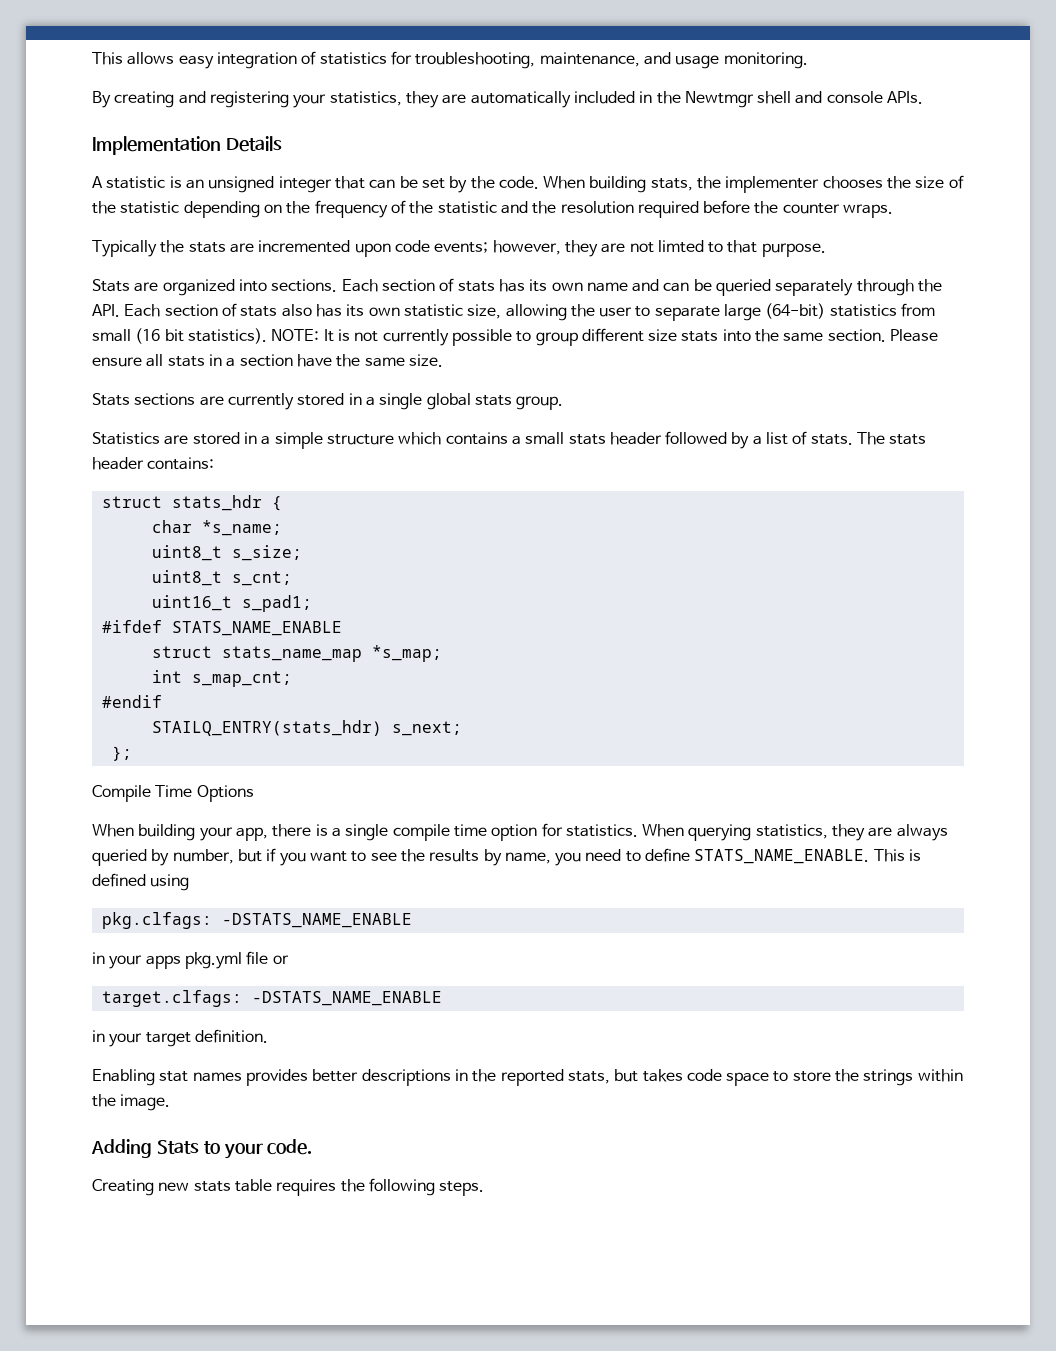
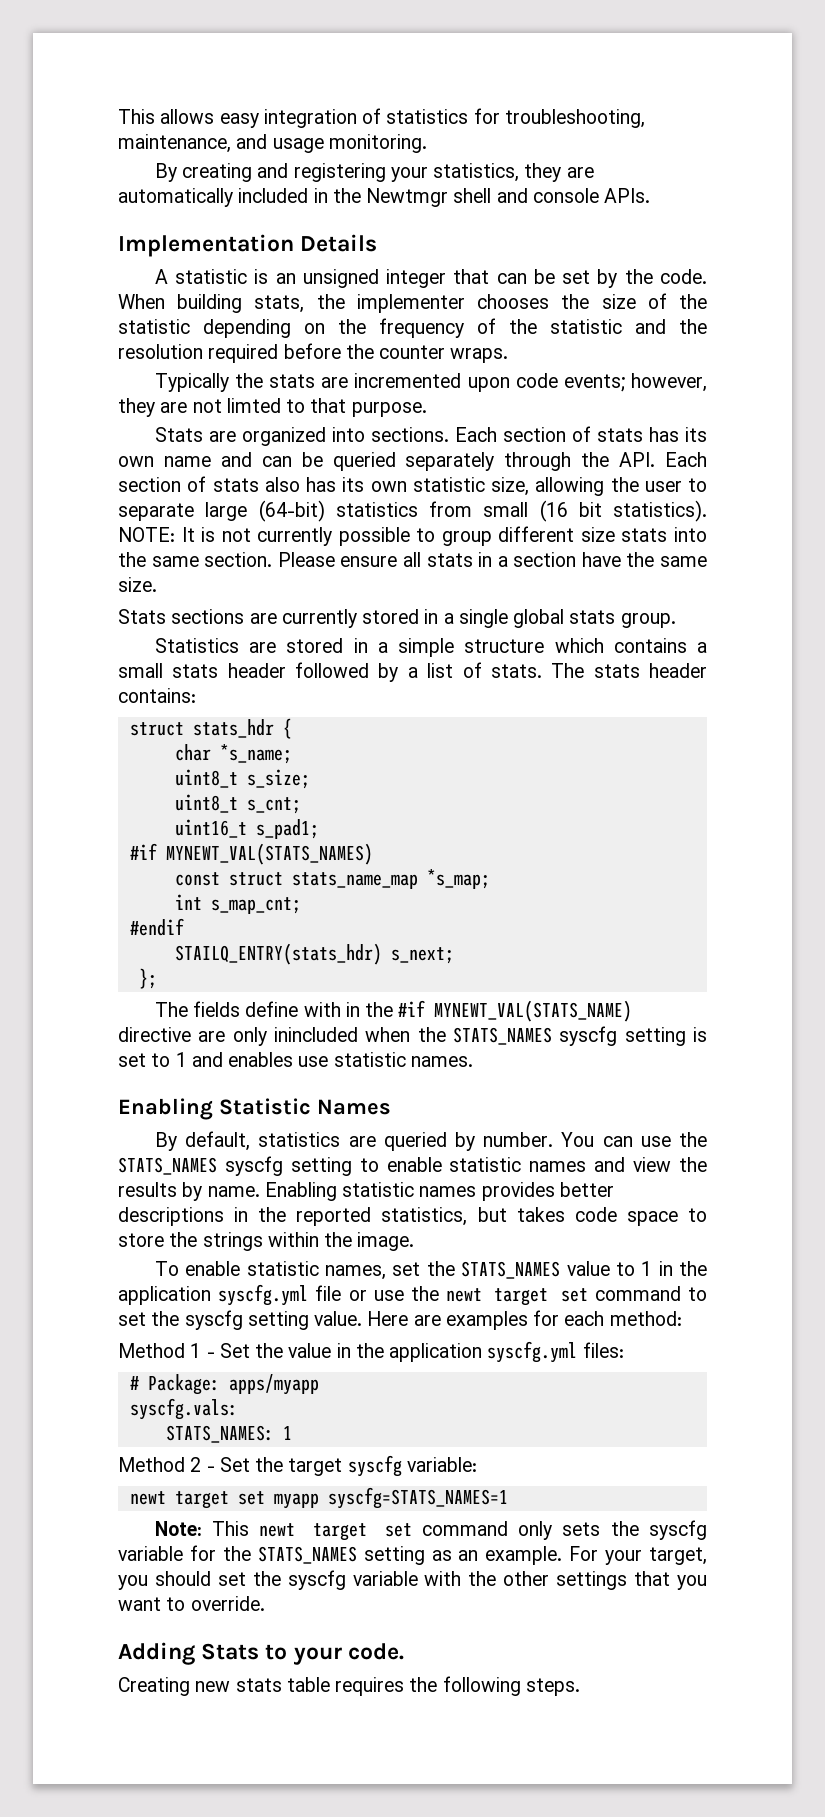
[101,620,342,636] #ifdef STATS_NAME_ENABLE // -> [129,843,373,865] [174,872,220,886] #if MYNEWT_VAL(STATS_NAMES) // const
[92,785,254,802] [92,823,948,841] [92,848,922,866] [92,873,190,891] [101,912,412,929] [92,951,289,969] [101,990,442,1007] [92,1029,268,1047] [92,1069,189,1086] Compile Time Options // When building your app, there is a single compile time option for statistics. When querying statistics, they are always queried by number, but if you want to see the results by name, you need to define STATS_NAME_ENABLE. This is defined using // pkg.clfags: -DSTATS_NAME_ENABLE // in your apps pkg.yml file or // target.clfags: -DSTATS_NAME_ENABLE // in your target definition. // Enabling stat -> [154,1000,633,1022] [118,1026,707,1046] [118,1052,473,1067] [118,1098,391,1120] [154,1131,707,1151] [118,1156,708,1176] [118,1182,415,1201] The fields define with in the #if MYNEWT_VAL(STATS_NAME) directive are only inincluded when the STATS_NAMES syscfg setting is set to 1 and enables use statistic names. // Enabling Statistic Names // By default, statistics are queried by number. You can use the STATS_NAMES syscfg setting to enable statistic names and view the results by name. Enabling statistic
[567,1071,610,1084] stats, -> [381,1207,468,1226] statistics,
(171, 1102) none -> [154,1261,708,1280] [118,1284,708,1306] [118,1310,682,1330] [118,1341,624,1363] [129,1374,319,1395] [129,1398,238,1420] [165,1425,292,1443] [118,1455,477,1477] [129,1487,508,1509] [154,1520,707,1541] [118,1545,707,1565] [118,1570,707,1590] [118,1596,265,1611] // To enable statistic names, set the STATS_NAMES value to 1 in the application syscfg.yml file or use the newt target set command to set the syscfg setting value. Here are examples for each method: // Method 1 - Set the value in the application syscfg.yml files: // # Package: apps/myapp // syscfg.vals: // STATS_NAMES: 1 // Method 2 - Set the target syscfg variable: // newt target set myapp syscfg=STATS_NAMES=1 // Note: This newt target set command only sets the syscfg variable for the STATS_NAMES setting as an example. For your target, you should set the syscfg variable with the other settings that you want to override.

